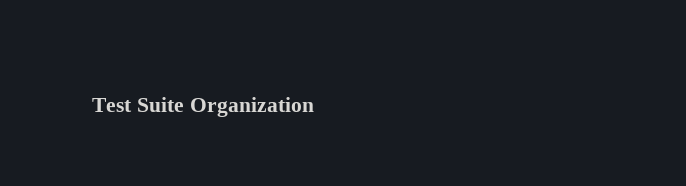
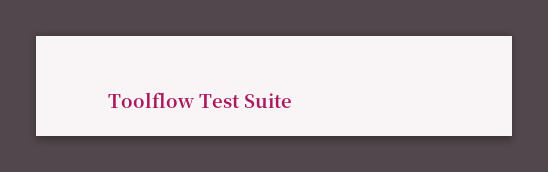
(92, 105) none -> [108,92,195,108] Toolflow
[189,97,314,117] Organization -> (292, 100) none

